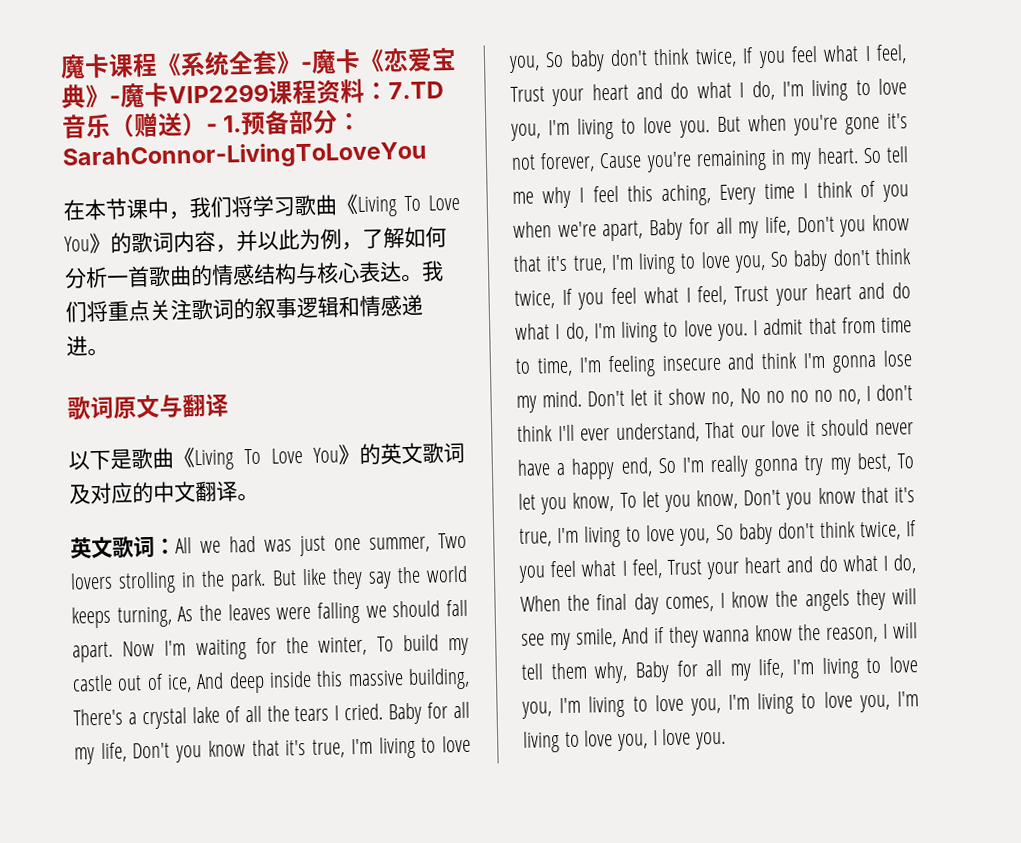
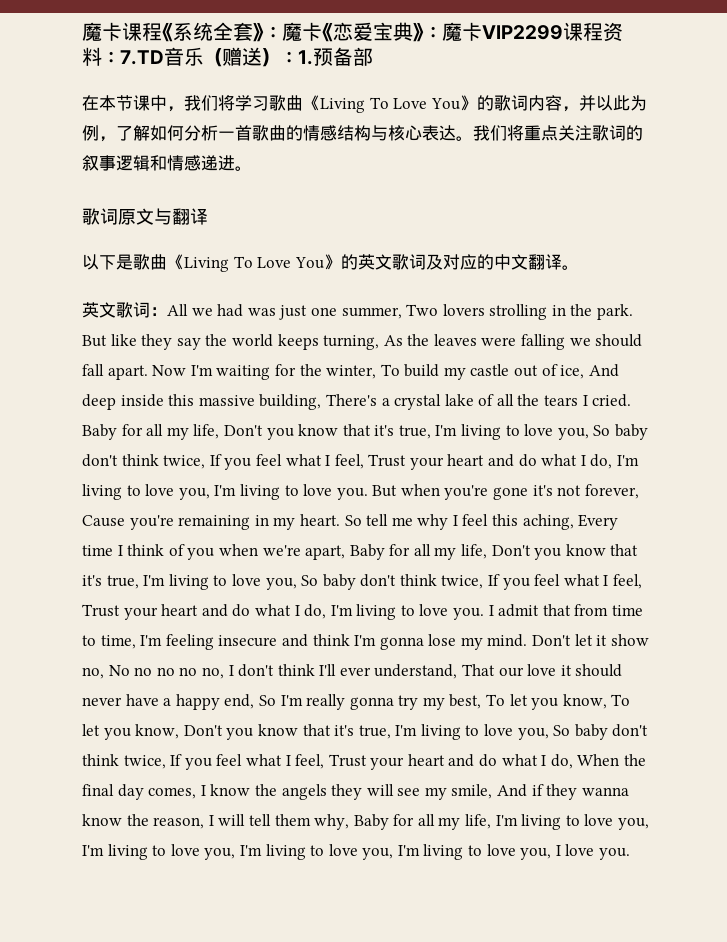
[300,61,313,71] - -> [264,26,282,39] ：
[109,95,121,105] - -> [424,26,442,39] ：
[206,123,218,133] - -> [280,51,298,64] ：
[312,109,363,134] [62,140,427,171] 分：SarahConnor-LivingToLoveYou -> (373, 56) none

